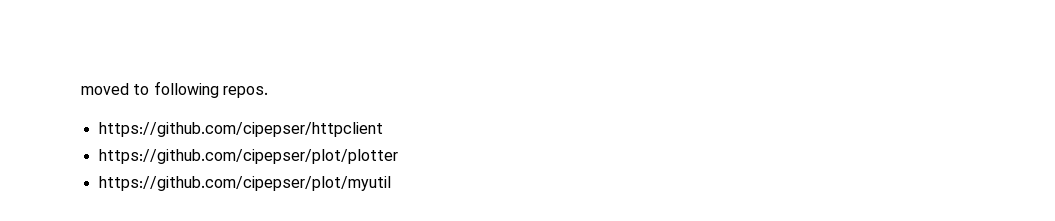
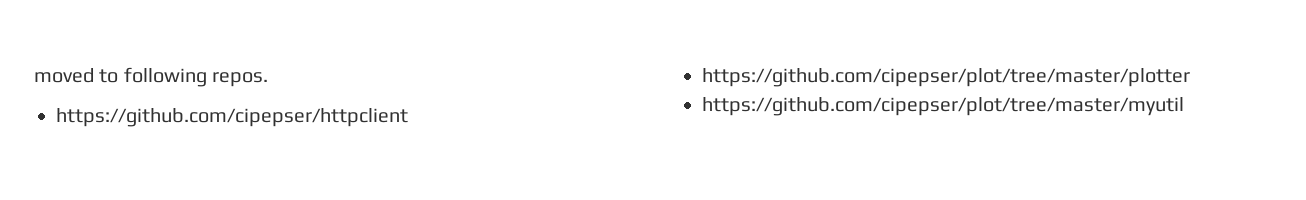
[98,149,398,164] [98,176,391,191] https://github.com/cipepser/plot/plotter // https://github.com/cipepser/plot/myutil -> [702,68,1190,87] [702,97,1184,116] https://github.com/cipepser/plot/tree/master/plotter // https://github.com/cipepser/plot/tree/master/myutil

